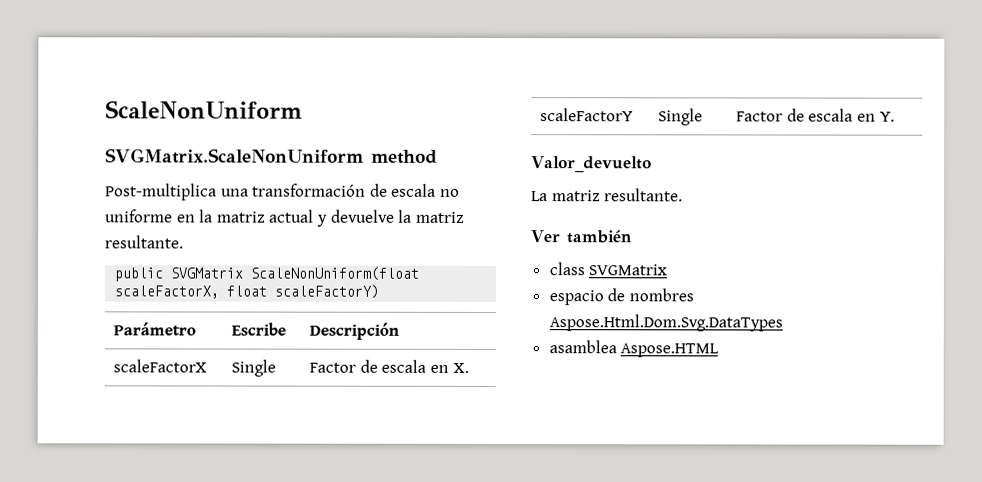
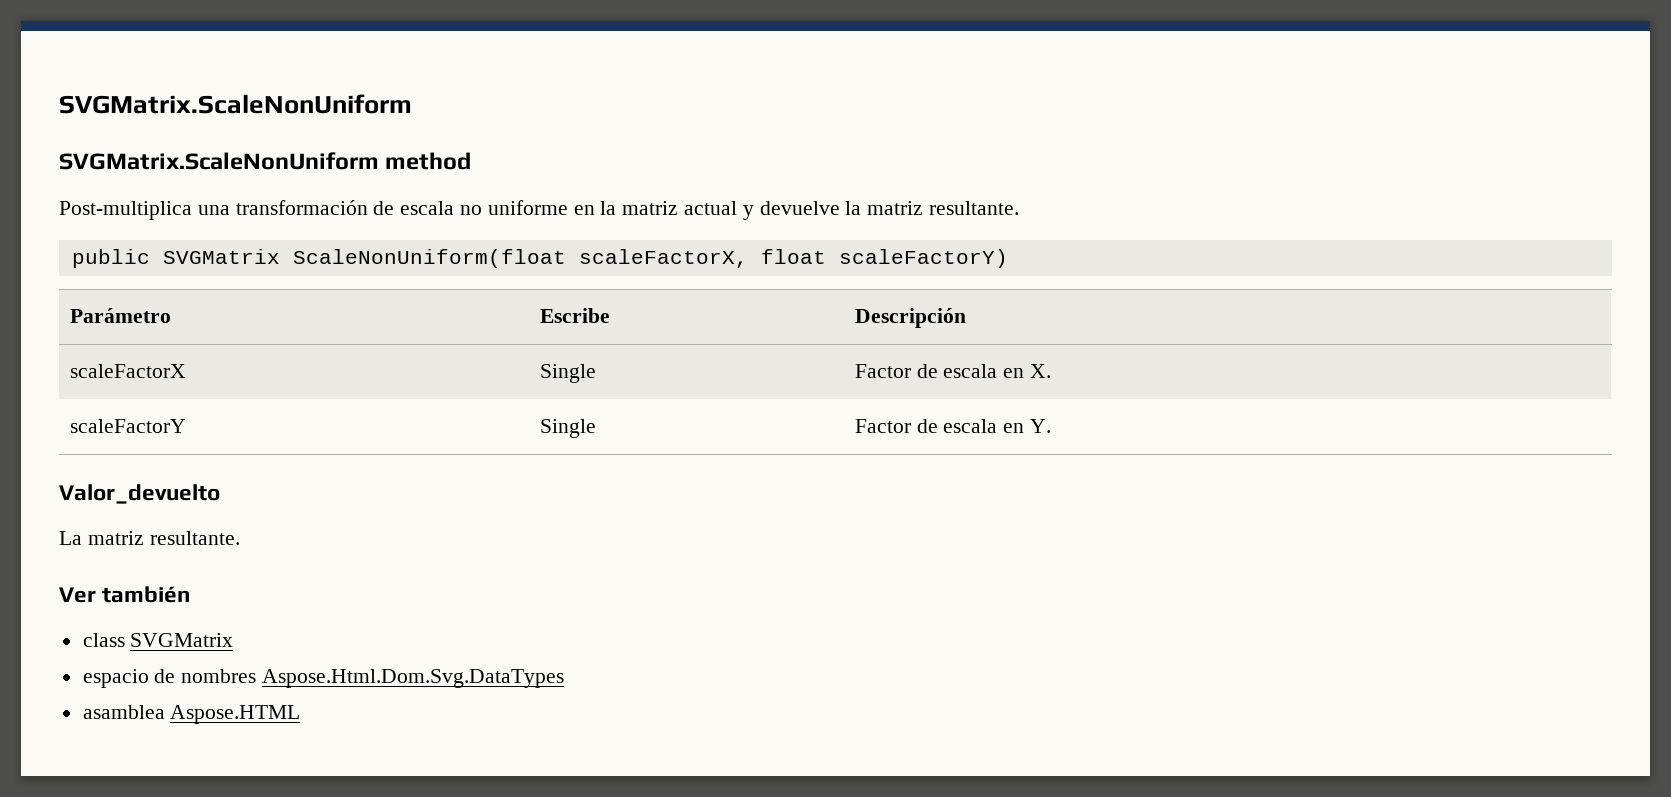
[105,100,303,119] ScaleNonUniform -> [59,94,412,114] SVGMatrix.ScaleNonUniform

